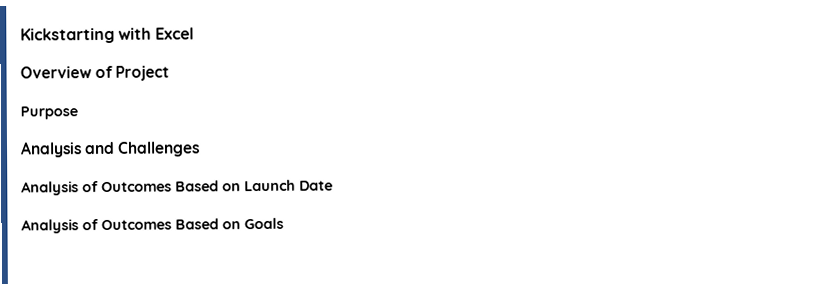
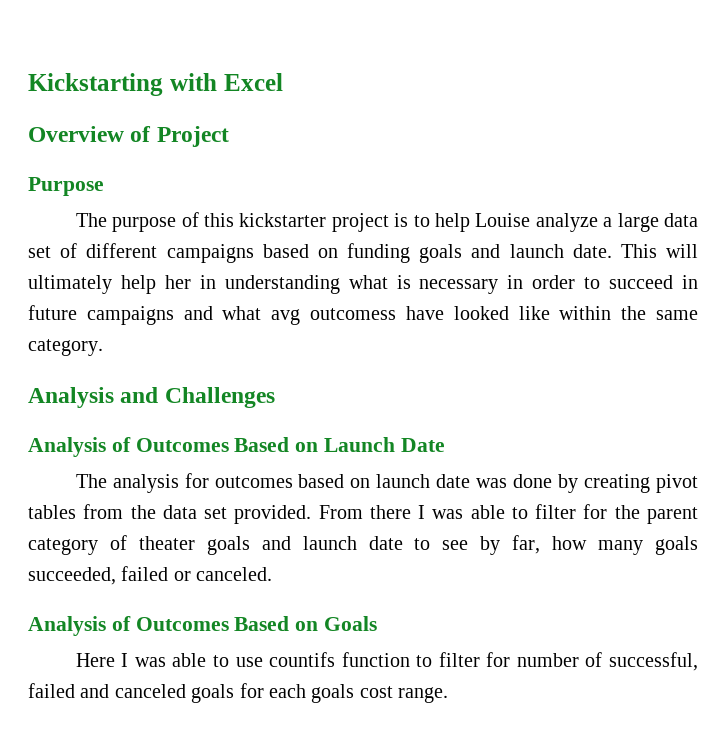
(78, 113) none -> [75,212,698,232] [28,243,698,263] [28,275,698,294] [28,305,699,325] [28,339,103,356] // The purpose of this kickstarter project is to help Louise analyze a large data set of different campaigns based on funding goals and launch date. This will ultimately help her in understanding what is necessary in order to succeed in future campaigns and what avg outcomess have looked like within the same category.
(333, 185) none -> [75,473,699,493] [28,504,698,524] [28,535,698,555] [28,566,273,585] // The analysis for outcomes based on launch date was done by creating pivot tables from the data set provided. From there I was able to filter for the parent category of theater goals and launch date to see by far, how many goals succeeded, failed or canceled.
(284, 223) none -> [75,652,698,671] [28,683,449,703] // Here I was able to use countifs function to filter for number of successful, failed and canceled goals for each goals cost range.

